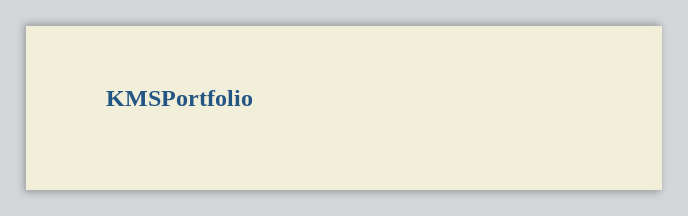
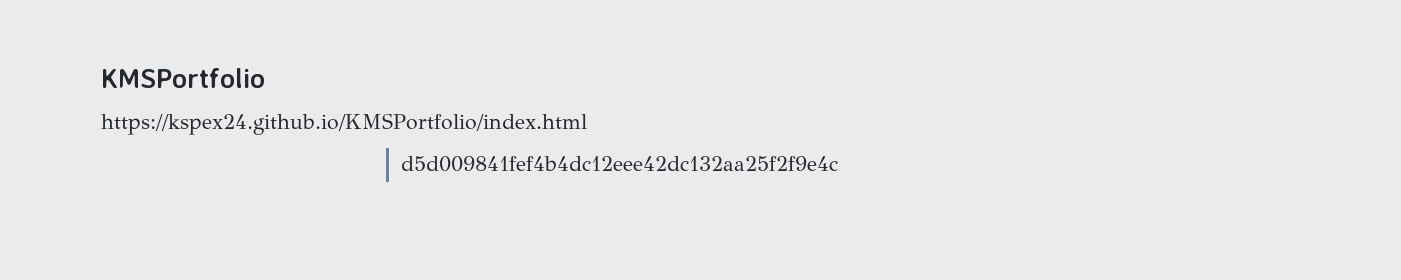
(253, 98) none -> [101,113,587,135] [400,156,838,172] // https://kspex24.github.io/KMSPortfolio/index.html // d5d009841fef4b4dc12eee42dc132aa25f2f9e4c

